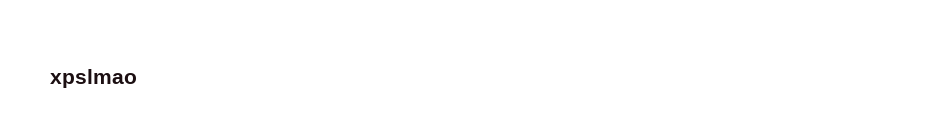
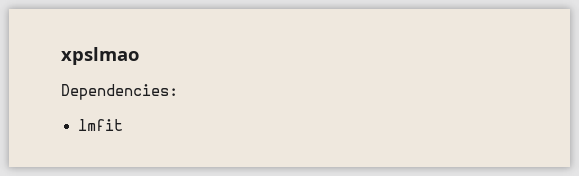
(137, 78) none -> [61,84,178,100] [77,119,123,131] // Dependencies: // lmfit

